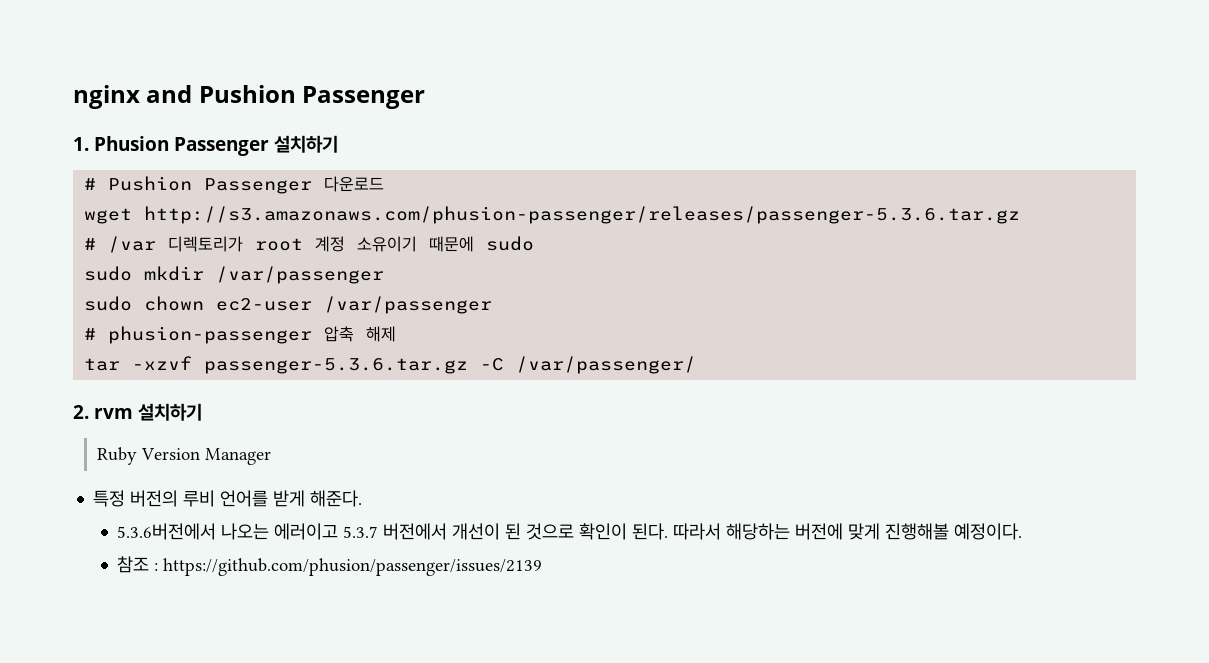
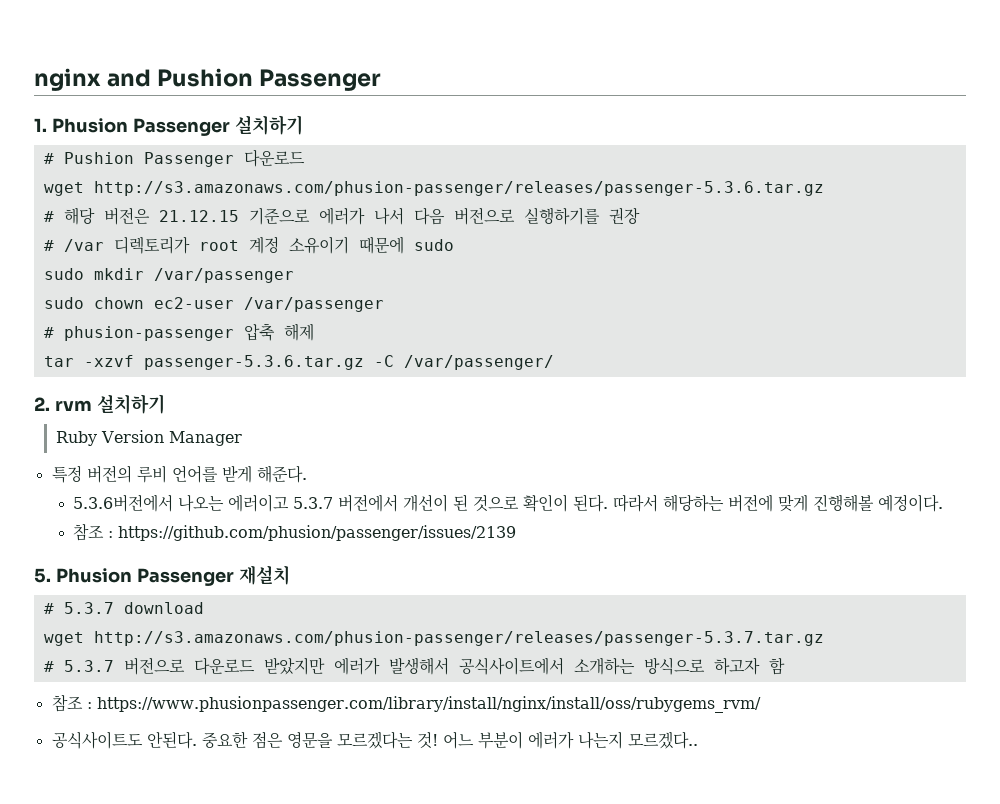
(1021, 215) none -> [43,207,640,225] // # 해당 버전은 21.12.15 기준으로 에러가 나서 다음 버전으로 실행하기를 권장
(543, 567) none -> [34,565,290,586] [43,602,204,614] [43,631,824,646] [43,657,785,675] [51,694,761,713] [51,731,698,749] // 5. Phusion Passenger 재설치 // # 5.3.7 download // wget http://s3.amazonaws.com/phusion-passenger/releases/passenger-5.3.7.tar.gz // # 5.3.7 버전으로 다운로드 받았지만 에러가 발생해서 공식사이트에서 소개하는 방식으로 하고자 함 // 참조 : https://www.phusionpassenger.com/library/install/nginx/install/oss/rubygems_rvm/ // 공식사이트도 안된다. 중요한 점은 영문을 모르겠다는 것! 어느 부분이 에러가 나는지 모르겠다..

